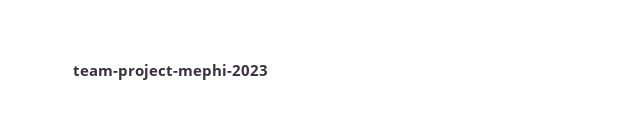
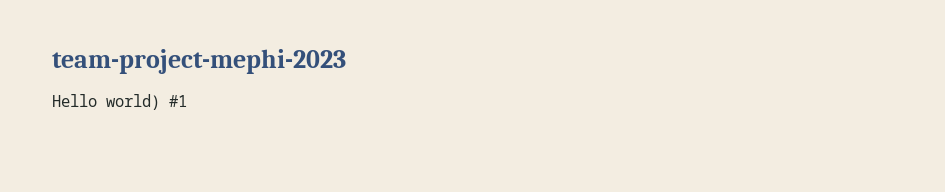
(268, 72) none -> [52,94,187,110] // Hello world) #1

